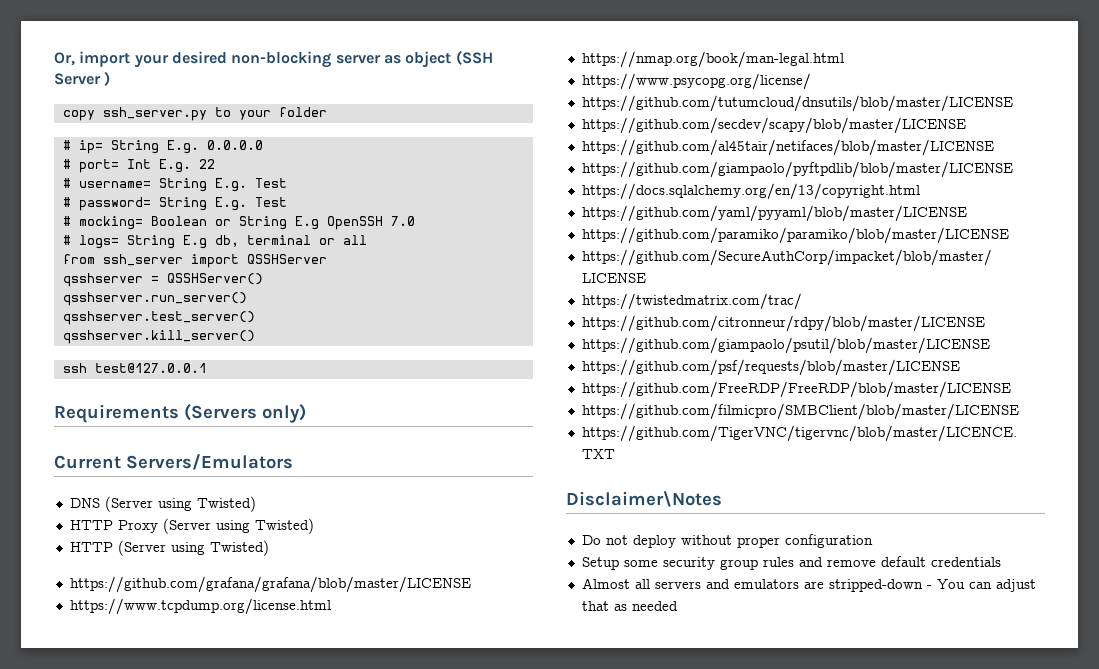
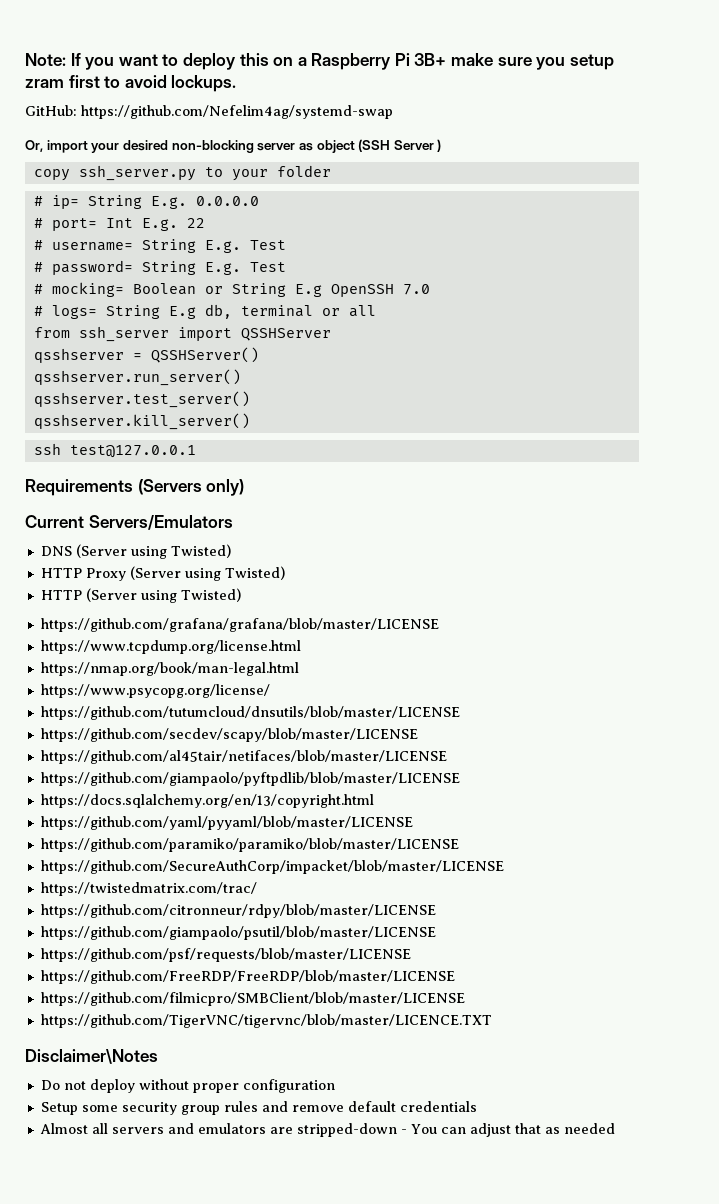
(54, 59) none -> [25,53,614,70] [25,75,237,92] [25,105,393,119] Note: If you want to deploy this on a Raspberry Pi 3B+ make sure you setup zram first to avoid lockups. // GitHub: https://github.com/Nefelim4ag/systemd-swap //

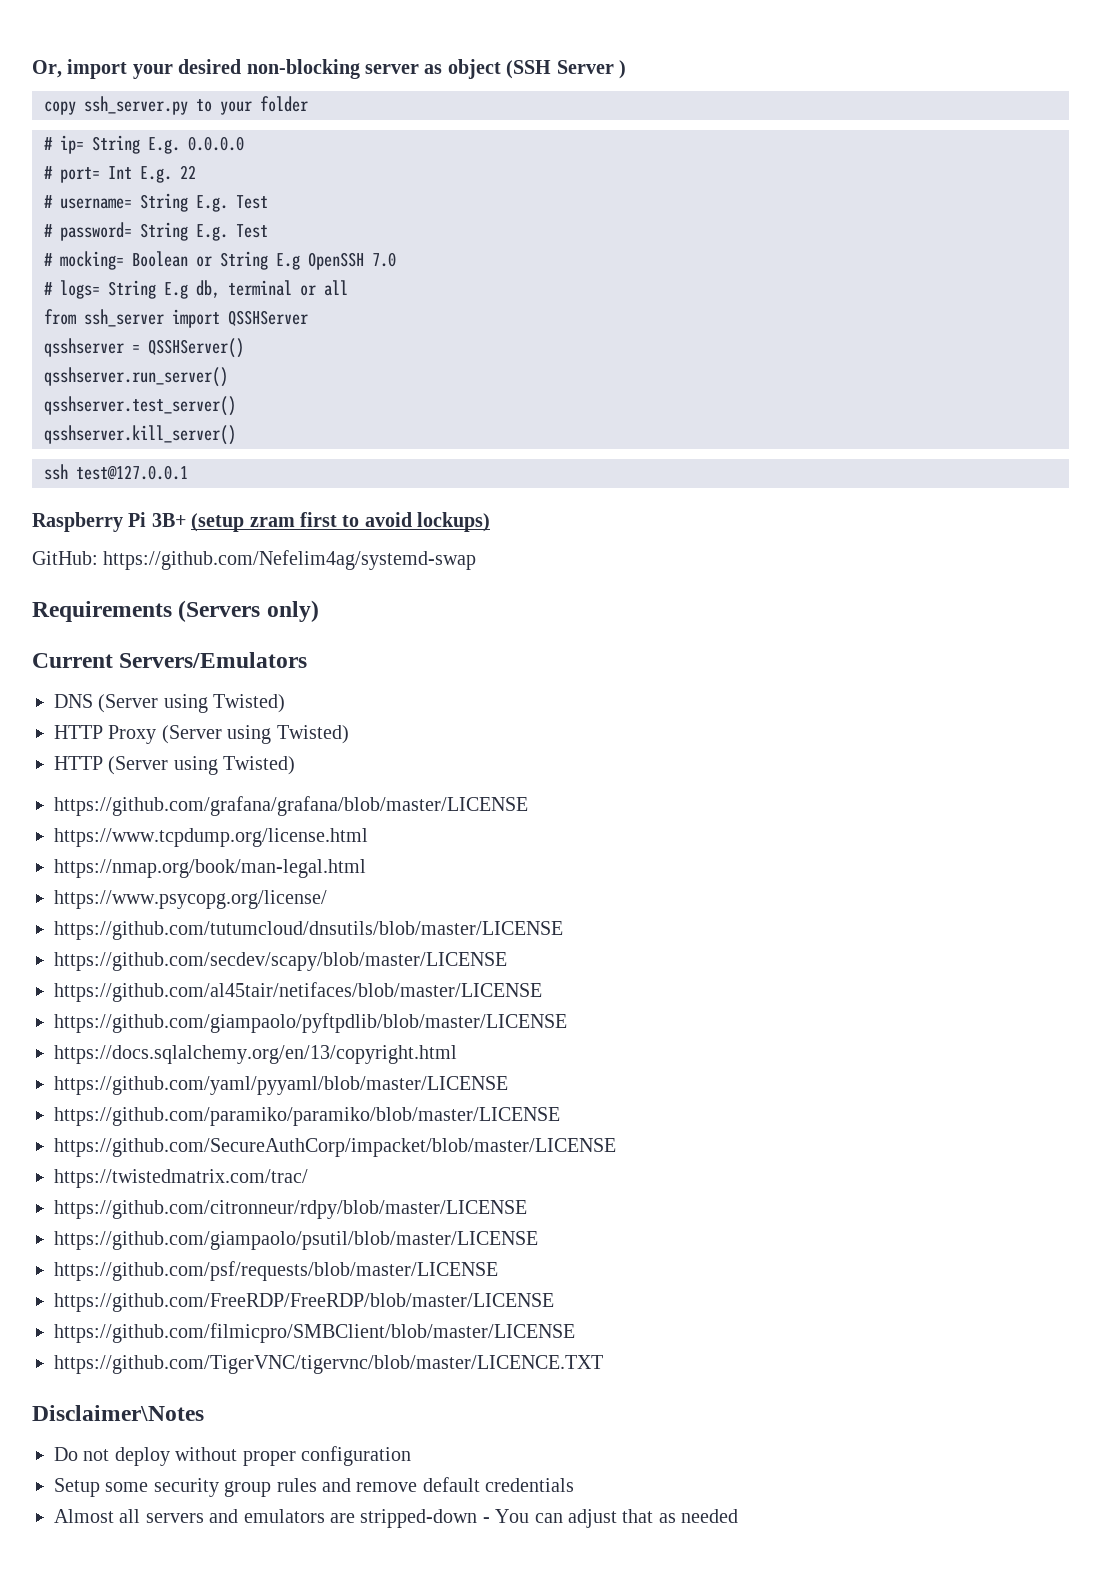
[25,53,614,70] [25,75,237,92] [25,105,393,119] Note: If you want to deploy this on a Raspberry Pi 3B+ make sure you setup zram first to avoid lockups. // GitHub: https://github.com/Nefelim4ag/systemd-swap // -> (32, 69) none
(196, 451) none -> [32,512,491,532] [32,550,477,570] // Raspberry Pi 3B+ (setup zram first to avoid lockups) // GitHub: https://github.com/Nefelim4ag/systemd-swap

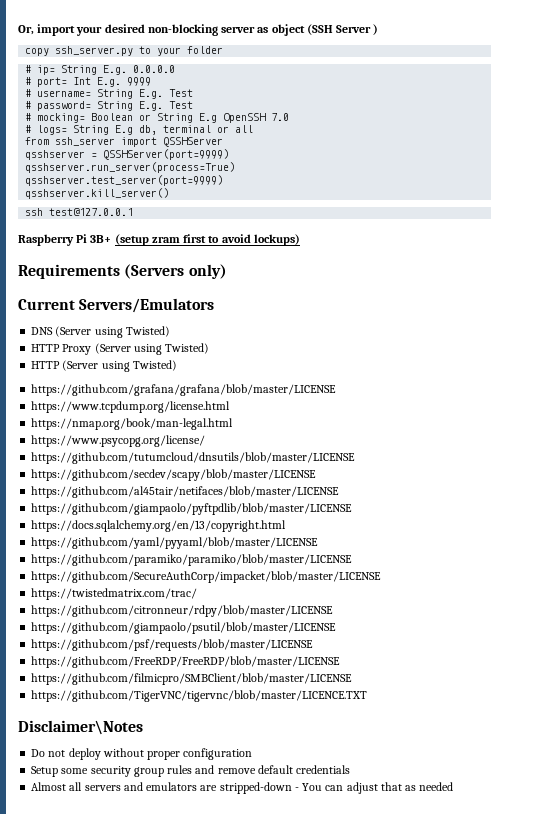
[180,165,196,179] 22 -> [127,77,152,86] 9999
[148,338,244,358] [44,367,228,387] [44,396,236,416] QSSHServer() // qsshserver.run_server() // qsshserver.test_server() -> [103,149,230,160] [25,162,236,173] [25,175,224,186] QSSHServer(port=9999) // qsshserver.run_server(process=True) // qsshserver.test_server(port=9999)
[32,550,477,570] // GitHub: https://github.com/Nefelim4ag/systemd-swap -> (300, 240) none

